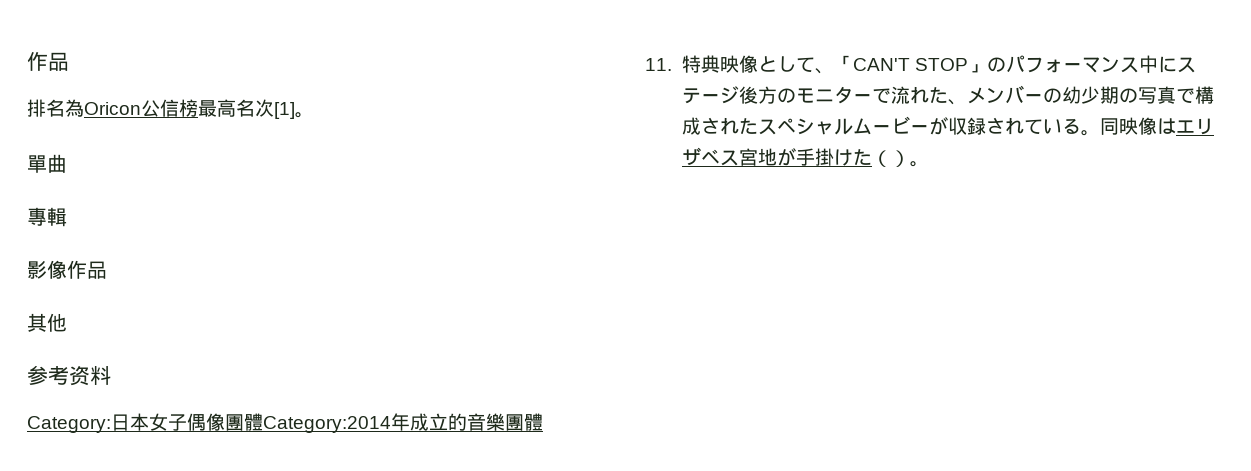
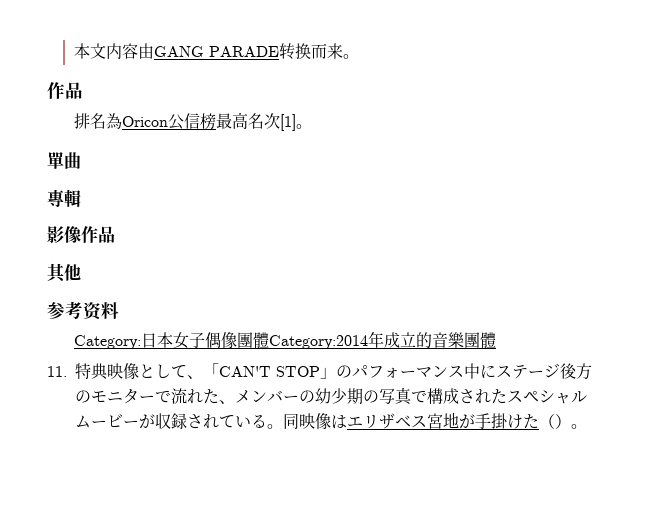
(27, 61) none -> [73,43,359,60] 本文内容由GANG PARADE转换而来。 //

